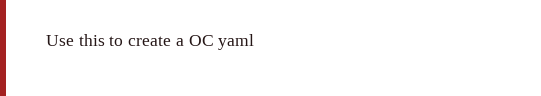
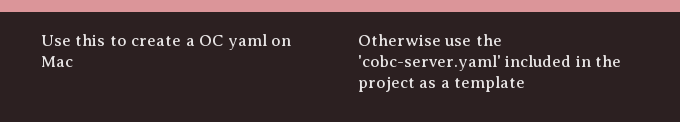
(255, 42) none -> [271,38,292,46] [41,56,73,67] [358,34,502,46] [358,55,622,71] [358,76,526,92] on Mac // Otherwise use the 'cobc-server.yaml' included in the project as a template

